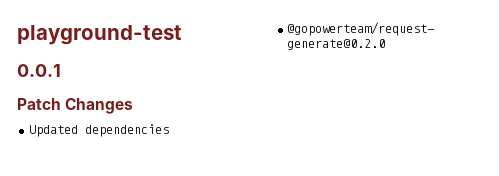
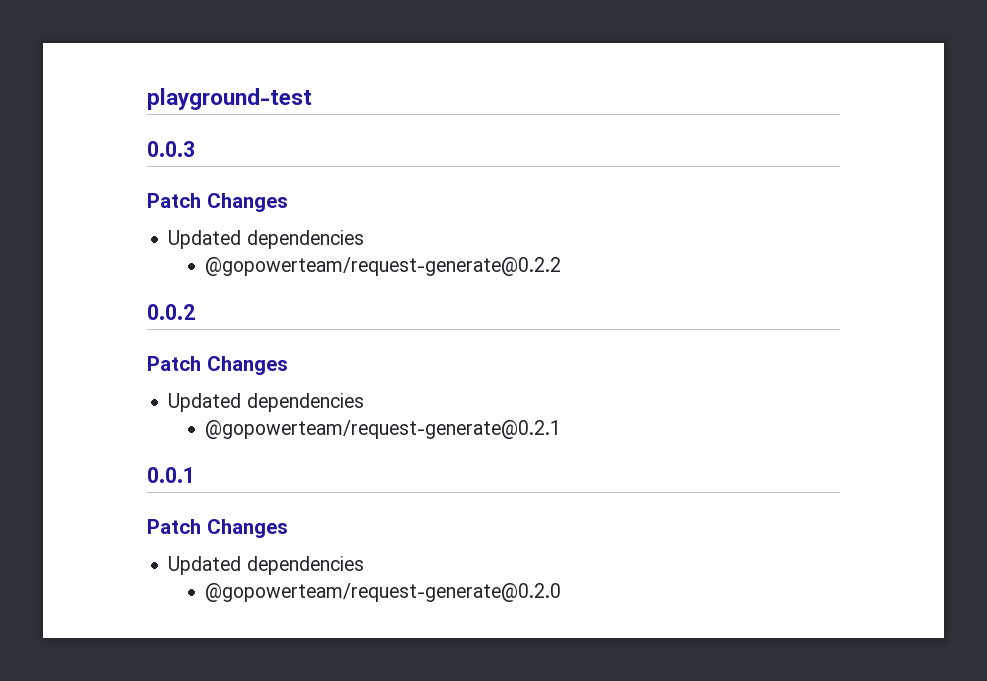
(182, 35) none -> [147,141,195,157] [147,193,288,212] [168,230,364,249] [205,257,562,276] [147,304,195,320] [147,356,288,375] [168,393,364,412] [205,420,562,439] // 0.0.3 // Patch Changes // Updated dependencies // @gopowerteam/request-generate@0.2.2 // 0.0.2 // Patch Changes // Updated dependencies // @gopowerteam/request-generate@0.2.1

